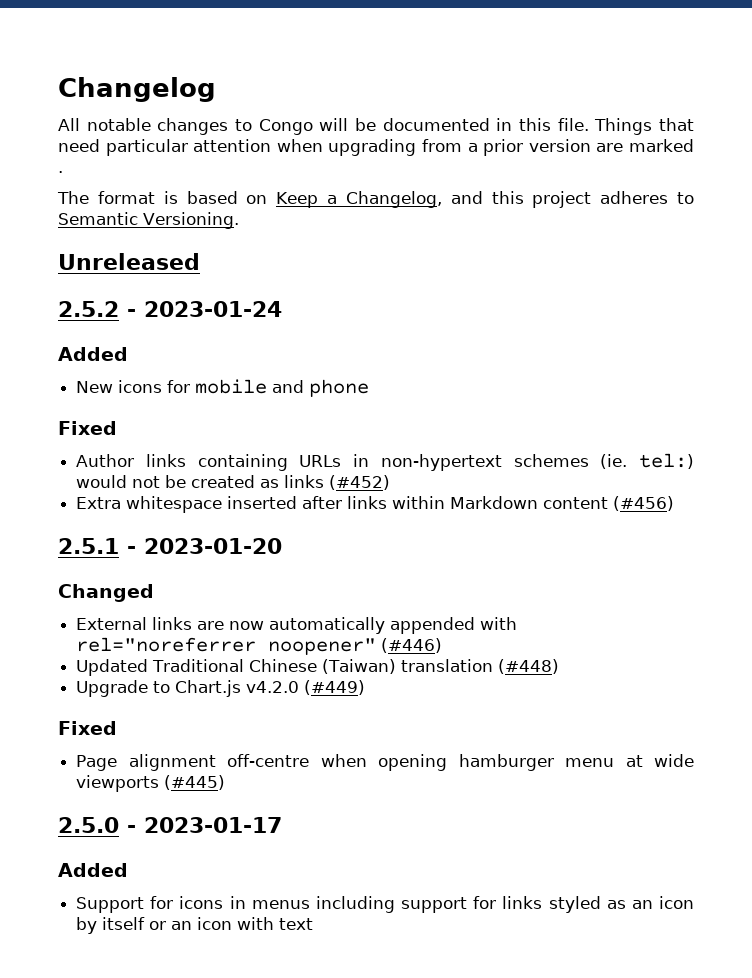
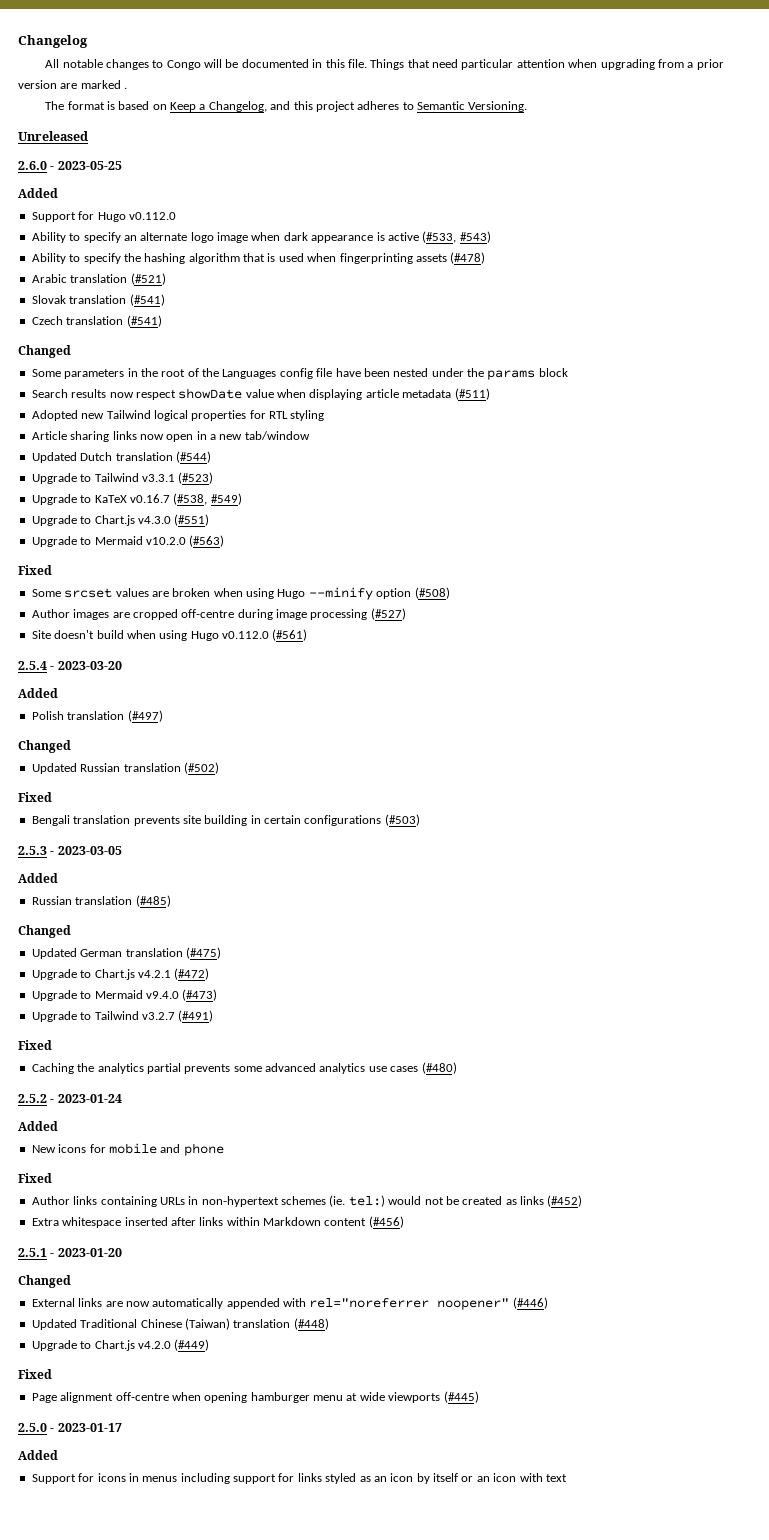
(200, 261) none -> [18,161,122,170] [18,188,58,198] [31,211,176,222] [31,231,491,243] [31,252,486,264] [31,273,166,285] [31,294,165,306] [31,315,162,327] [18,345,71,358] [31,368,568,380] [31,388,490,400] [31,410,325,421] [31,431,310,442] [31,451,211,463] [31,472,214,484] [31,493,242,505] [31,514,210,526] [31,535,225,547] [18,565,52,575] [31,587,450,600] [31,608,406,620] [31,629,308,641] [18,661,122,670] [18,688,58,698] [31,710,163,722] [18,740,71,753] [31,762,219,774] [18,792,52,802] [31,814,420,826] [18,846,122,855] [18,873,58,883] [31,895,171,907] [18,925,71,938] [31,947,221,959] [31,968,210,980] [31,989,218,1001] [31,1010,214,1022] [18,1040,52,1050] [31,1062,457,1074] // 2.6.0 - 2023-05-25 // Added // Support for Hugo v0.112.0 // Ability to specify an alternate logo image when dark appearance is active (#533, #543) // Ability to specify the hashing algorithm that is used when fingerprinting assets (#478) // Arabic translation (#521) // Slovak translation (#541) // Czech translation (#541) // Changed // Some parameters in the root of the Languages config file have been nested under the params block // Search results now respect showDate value when displaying article metadata (#511) // Adopted new Tailwind logical properties for RTL styling // Article sharing links now open in a new tab/window // Updated Dutch translation (#544) // Upgrade to Tailwind v3.3.1 (#523) // Upgrade to KaTeX v0.16.7 (#538, #549) // Upgrade to Chart.js v4.3.0 (#551) // Upgrade to Mermaid v10.2.0 (#563) // Fixed // Some srcset values are broken when using Hugo --minify option (#508) // Author images are cropped off-centre during image processing (#527) // Site doesn't build when using Hugo v0.112.0 (#561) // 2.5.4 - 2023-03-20 // Added // Polish translation (#497) // Changed // Updated Russian translation (#502) // Fixed // Bengali translation prevents site building in certain configurations (#503) // 2.5.3 - 2023-03-05 // Added // Russian translation (#485) // Changed // Updated German translation (#475) // Upgrade to Chart.js v4.2.1 (#472) // Upgrade to Mermaid v9.4.0 (#473) // Upgrade to Tailwind v3.2.7 (#491) // Fixed // Caching the analytics partial prevents some advanced analytics use cases (#480)

